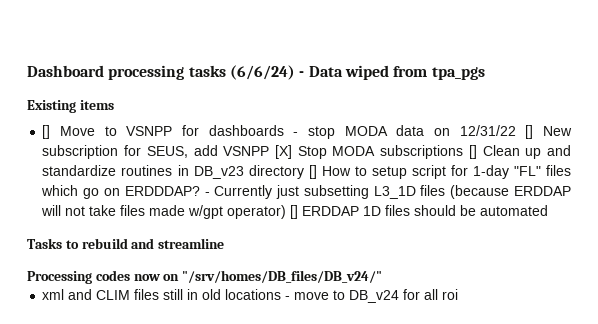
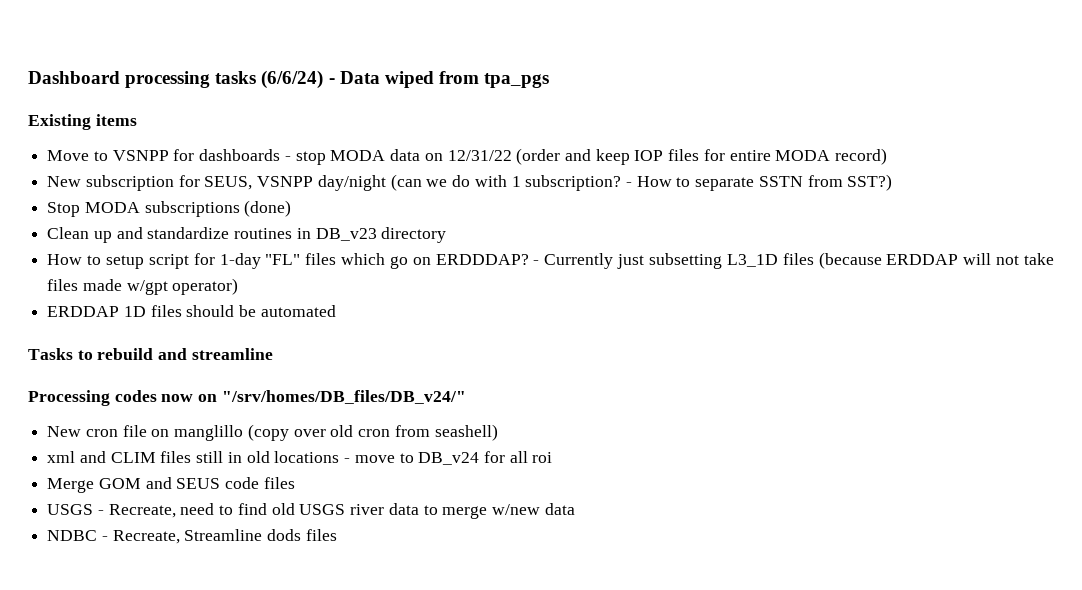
[42,125,51,139] [] -> (137, 120) none
[525,125,572,139] [42,145,292,159] [] New subscription for SEUS, add VSNPP [X] -> [516,148,888,165] [47,174,893,191] (order and keep IOP files for entire MODA record) // New subscription for SEUS, VSNPP day/night (can we do with 1 subscription? - How to separate SSTN from SST?) //
[468,145,477,159] [] -> [244,200,292,217] (done) //
[308,165,317,179] [] -> (447, 235) //
[290,205,299,219] [] -> (239, 286) //
(383, 276) none -> [47,424,498,441] // New cron file on manglillo (copy over old cron from seashell)
(459, 294) none -> [47,477,295,493] [47,503,575,519] [47,529,337,544] // Merge GOM and SEUS code files // USGS - Recreate, need to find old USGS river data to merge w/new data // NDBC - Recreate, Streamline dods files

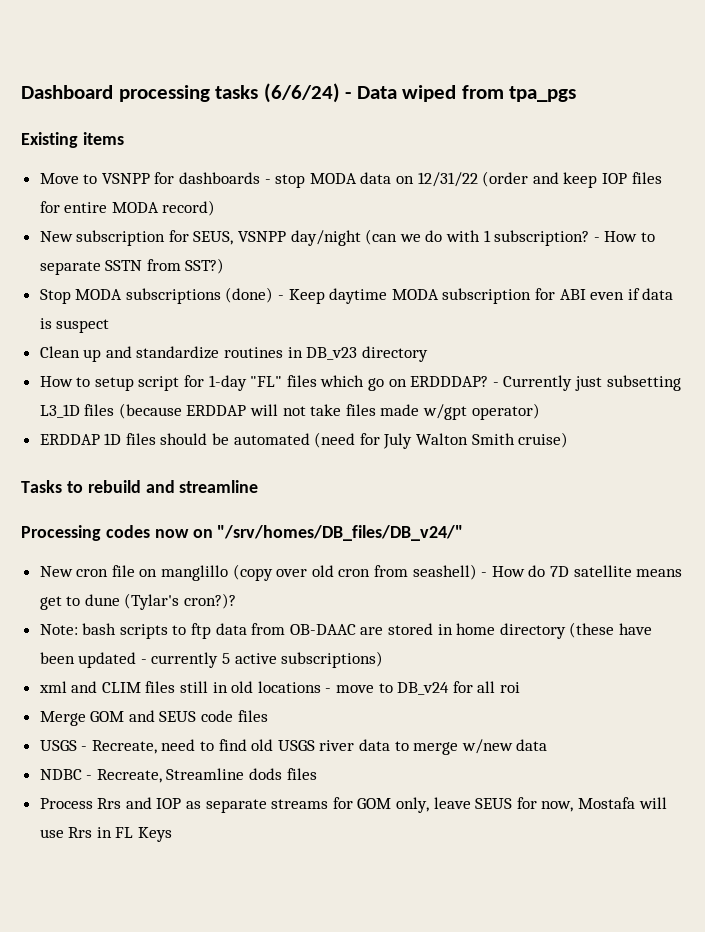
(292, 208) none -> [278,288,674,304] [39,318,110,333] - Keep daytime MODA subscription for ABI even if data is suspect
(336, 311) none -> [314,432,569,449] (need for July Walton Smith cruise)
(498, 432) none -> [481,565,683,577] [39,593,237,610] [39,622,652,639] [39,651,384,668] - How do 7D satellite means get to dune (Tylar's cron?)? // Note: bash scripts to ftp data from OB-DAAC are stored in home directory (these have been updated - currently 5 active subscriptions)
(337, 535) none -> [39,797,667,813] [39,827,173,842] // Process Rrs and IOP as separate streams for GOM only, leave SEUS for now, Mostafa will use Rrs in FL Keys

